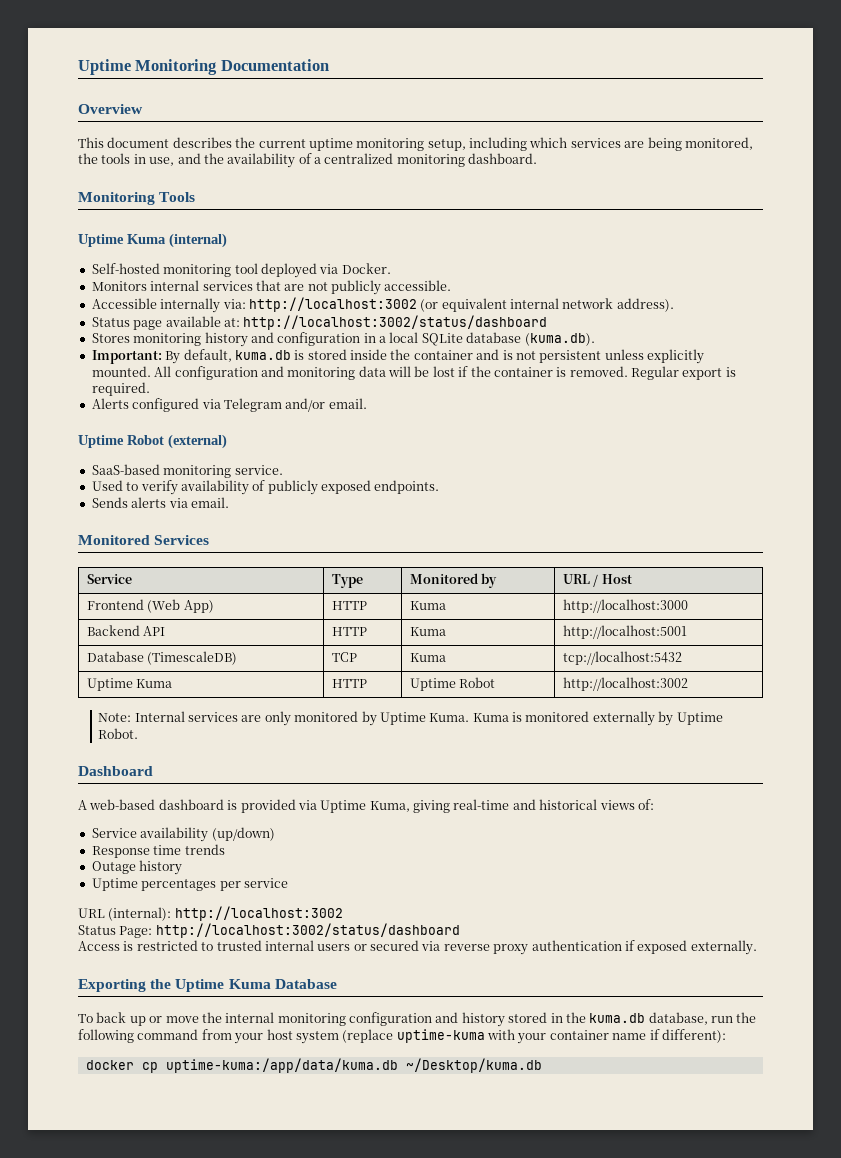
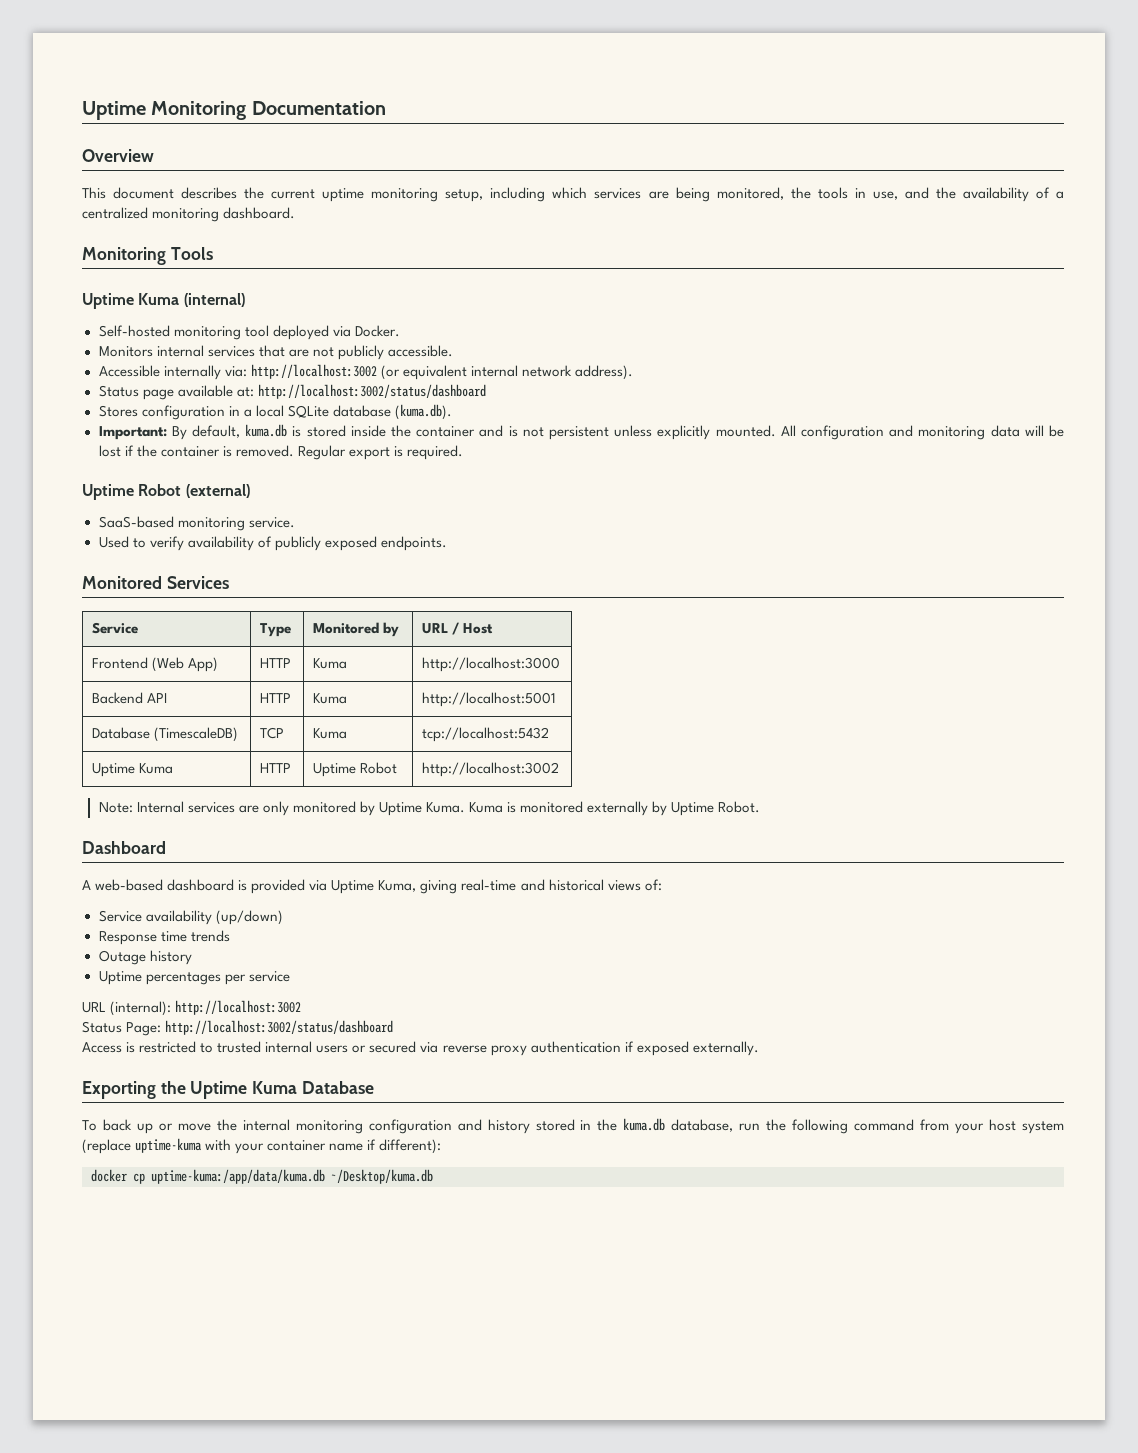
[133,332,274,347] monitoring history and -> (138, 411) none
[91,398,367,412] // Alerts configured via Telegram and/or email. -> (463, 452) none
[91,497,229,508] // Sends alerts via email. -> (447, 543) none

